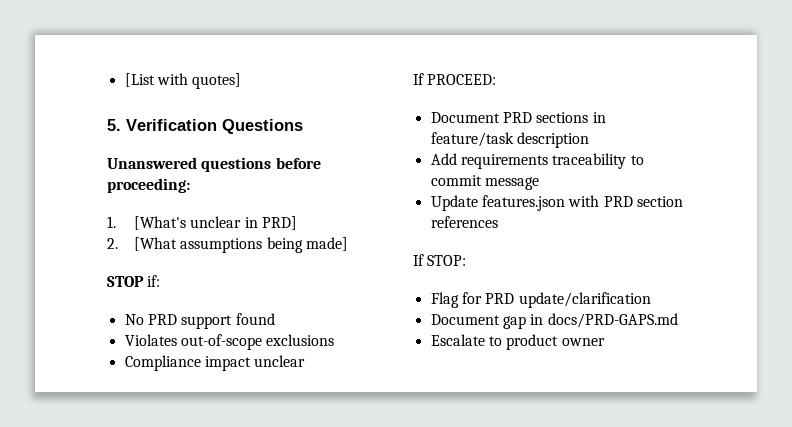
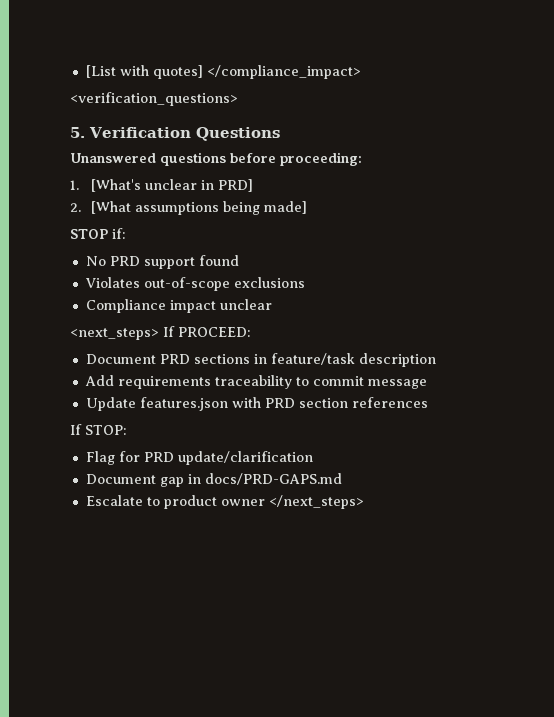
(242, 81) none -> [206,65,361,79] [70,92,238,106] </compliance_impact> // <verification_questions>
(306, 361) none -> [70,328,159,340] <next_steps>
(605, 342) none -> [268,495,364,509] </next_steps>

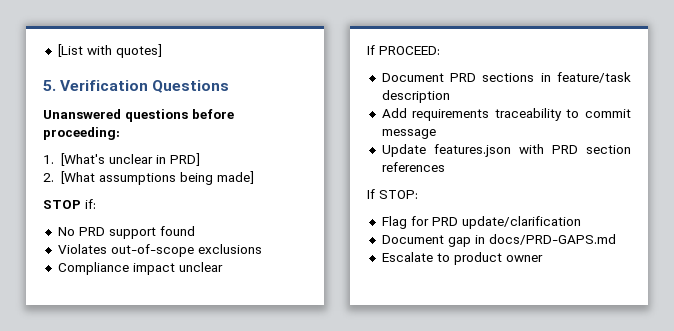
[206,65,361,79] [70,92,238,106] </compliance_impact> // <verification_questions> -> (162, 51) none
[70,328,159,340] <next_steps> -> (223, 267) none
[268,495,364,509] </next_steps> -> (543, 258) none

